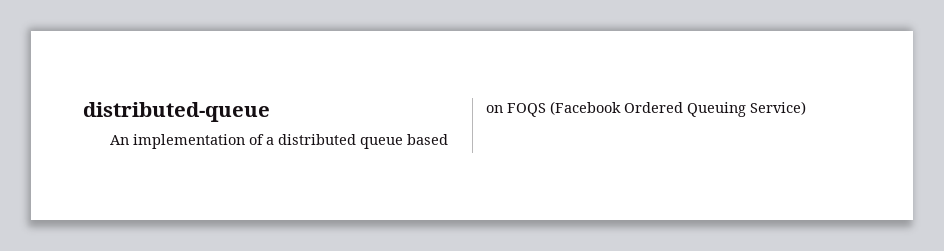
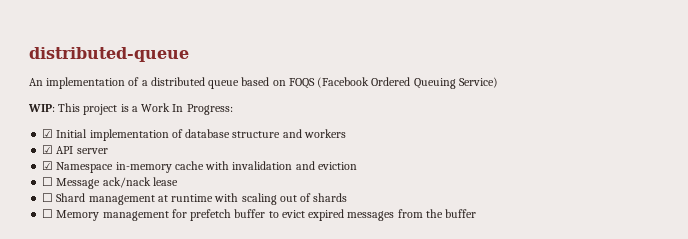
(806, 108) none -> [28,103,233,115] [42,129,346,141] [42,145,108,154] [42,161,357,173] [42,177,178,189] [42,193,348,205] [42,209,477,221] // WIP: This project is a Work In Progress: // ☑ Initial implementation of database structure and workers // ☑ API server // ☑ Namespace in-memory cache with invalidation and eviction // ☐ Message ack/nack lease // ☐ Shard management at runtime with scaling out of shards // ☐ Memory management for prefetch buffer to evict expired messages from the buffer

